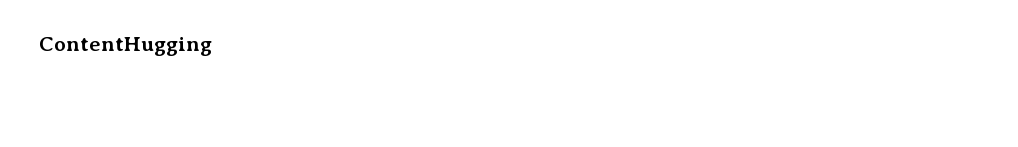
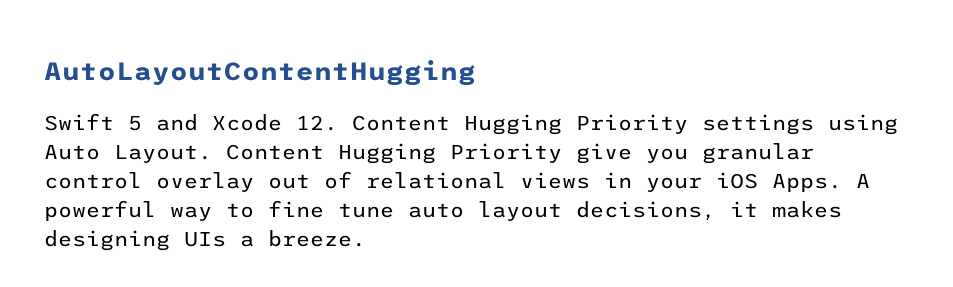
[39,37,212,56] ContentHugging -> [44,60,476,86] [44,113,898,135] [44,143,814,164] [44,171,870,192] [44,200,842,221] [44,230,366,251] AutoLayoutContentHugging // Swift 5 and Xcode 12. Content Hugging Priority settings using Auto Layout. Content Hugging Priority give you granular control overlay out of relational views in your iOS Apps. A powerful way to fine tune auto layout decisions, it makes designing UIs a breeze.

